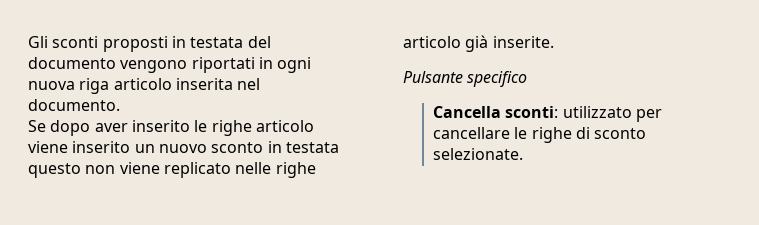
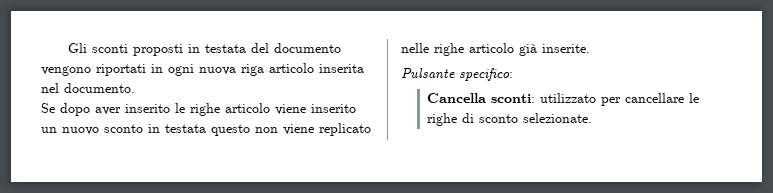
[467,71,528,87] specifico -> [459,68,513,81] specifico:

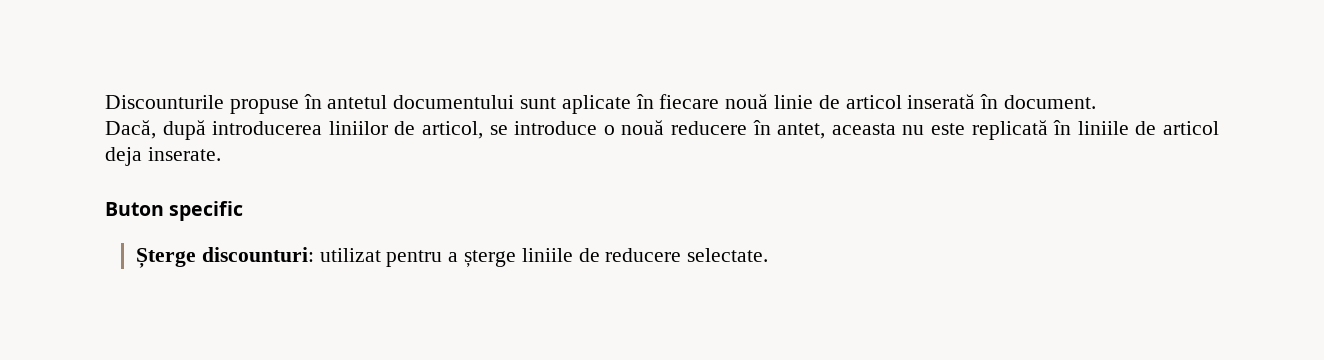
[67,43,341,56] [41,63,364,76] [41,83,135,93] [41,103,356,116] [41,123,371,136] [401,43,590,56] [401,68,513,81] [427,93,700,106] [427,113,593,126] Gli sconti proposti in testata del documento vengono riportati in ogni nuova riga articolo inserita nel documento. // Se dopo aver inserito le righe articolo viene inserito un nuovo sconto in testata questo non viene replicato nelle righe articolo già inserite. // Pulsante specifico: // Cancella sconti: utilizzato per cancellare le righe di sconto selezionate. -> [105,94,1097,114] [105,120,1219,140] [105,147,221,166] [105,201,244,221] [136,247,769,268] Discounturile propuse în antetul documentului sunt aplicate în fiecare nouă linie de articol inserată în document. // Dacă, după introducerea liniilor de articol, se introduce o nouă reducere în antet, aceasta nu este replicată în liniile de articol deja inserate. // Buton specific // Șterge discounturi: utilizat pentru a șterge liniile de reducere selectate.

